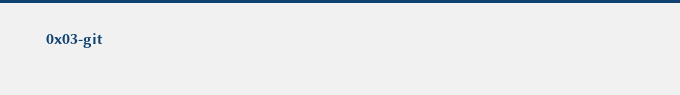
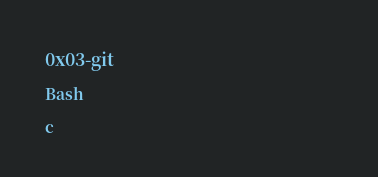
(103, 40) none -> [45,86,84,100] [45,124,54,133] // Bash // c

